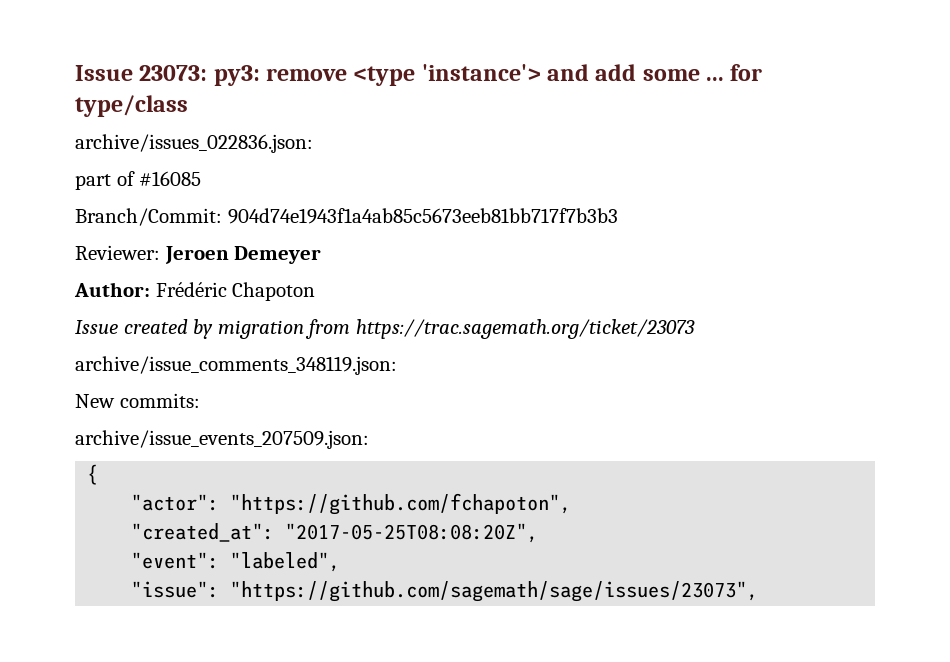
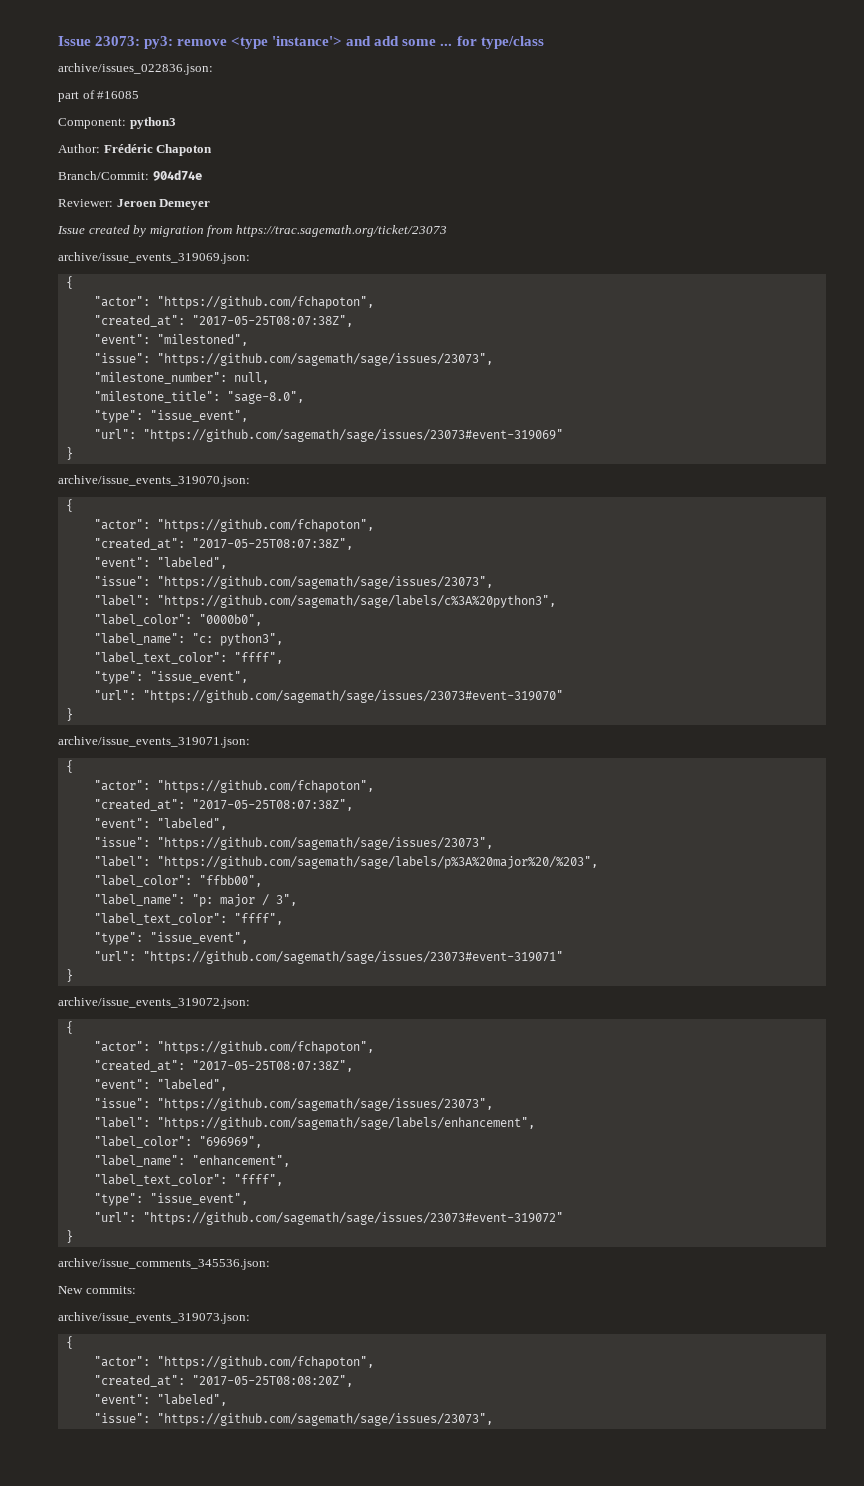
(202, 178) none -> [58,117,176,129] [58,144,213,156] // Component: python3 // Author: Frédéric Chapoton
[227,208,618,224] 904d74e1943f1a4ab85c5673eeb81bb717f7b3b3 -> [152,170,202,181] 904d74e
[74,282,316,301] // Author: Frédéric Chapoton -> (211, 204) none
[75,356,397,375] archive/issue_comments_348119.json: -> [58,252,250,264] [65,276,73,289] [93,296,374,309] [93,315,353,327] [93,334,248,346] [93,353,493,366] [93,372,269,384] [93,391,304,404] [93,410,248,423] [93,429,563,442] [65,447,73,460] [58,475,250,487] [65,499,73,512] [93,519,374,532] [93,538,353,550] [93,557,227,569] [93,576,493,589] [93,595,556,608] [93,614,262,626] [93,633,283,646] [93,652,283,664] [93,671,248,684] [93,690,563,703] [65,708,73,721] [58,736,250,748] [65,760,73,773] [93,780,374,793] [93,799,353,811] [93,818,227,830] [93,837,493,850] [93,856,598,869] [93,875,262,887] [93,894,297,907] [93,913,283,925] [93,932,248,945] [93,951,563,964] [65,969,73,982] [58,997,250,1009] [65,1021,73,1034] [93,1041,374,1054] [93,1060,353,1072] [93,1079,227,1091] [93,1098,493,1111] [93,1117,535,1130] [93,1136,262,1148] [93,1155,290,1167] [93,1174,283,1186] [93,1193,248,1206] [93,1212,563,1225] [65,1230,73,1243] [58,1258,270,1270] archive/issue_events_319069.json: // { // "actor": "https://github.com/fchapoton", // "created_at": "2017-05-25T08:07:38Z", // "event": "milestoned", // "issue": "https://github.com/sagemath/sage/issues/23073", // "milestone_number": null, // "milestone_title": "sage-8.0", // "type": "issue_event", // "url": "https://github.com/sagemath/sage/issues/23073#event-319069" // } // archive/issue_events_319070.json: // { // "actor": "https://github.com/fchapoton", // "created_at": "2017-05-25T08:07:38Z", // "event": "labeled", // "issue": "https://github.com/sagemath/sage/issues/23073", // "label": "https://github.com/sagemath/sage/labels/c%3A%20python3", // "label_color": "0000b0", // "label_name": "c: python3", // "label_text_color": "ffff", // "type": "issue_event", // "url": "https://github.com/sagemath/sage/issues/23073#event-319070" // } // archive/issue_events_319071.json: // { // "actor": "https://github.com/fchapoton", // "created_at": "2017-05-25T08:07:38Z", // "event": "labeled", // "issue": "https://github.com/sagemath/sage/issues/23073", // "label": "https://github.com/sagemath/sage/labels/p%3A%20major%20/%203", // "label_color": "ffbb00", // "label_name": "p: major / 3", // "label_text_color": "ffff", // "type": "issue_event", // "url": "https://github.com/sagemath/sage/issues/23073#event-319071" // } // archive/issue_events_319072.json: // { // "actor": "https://github.com/fchapoton", // "created_at": "2017-05-25T08:07:38Z", // "event": "labeled", // "issue": "https://github.com/sagemath/sage/issues/23073", // "label": "https://github.com/sagemath/sage/labels/enhancement", // "label_color": "696969", // "label_name": "enhancement", // "label_text_color": "ffff", // "type": "issue_event", // "url": "https://github.com/sagemath/sage/issues/23073#event-319072" // } // archive/issue_comments_345536.json:
[75,430,369,449] archive/issue_events_207509.json: -> [58,1312,250,1324] archive/issue_events_319073.json:

